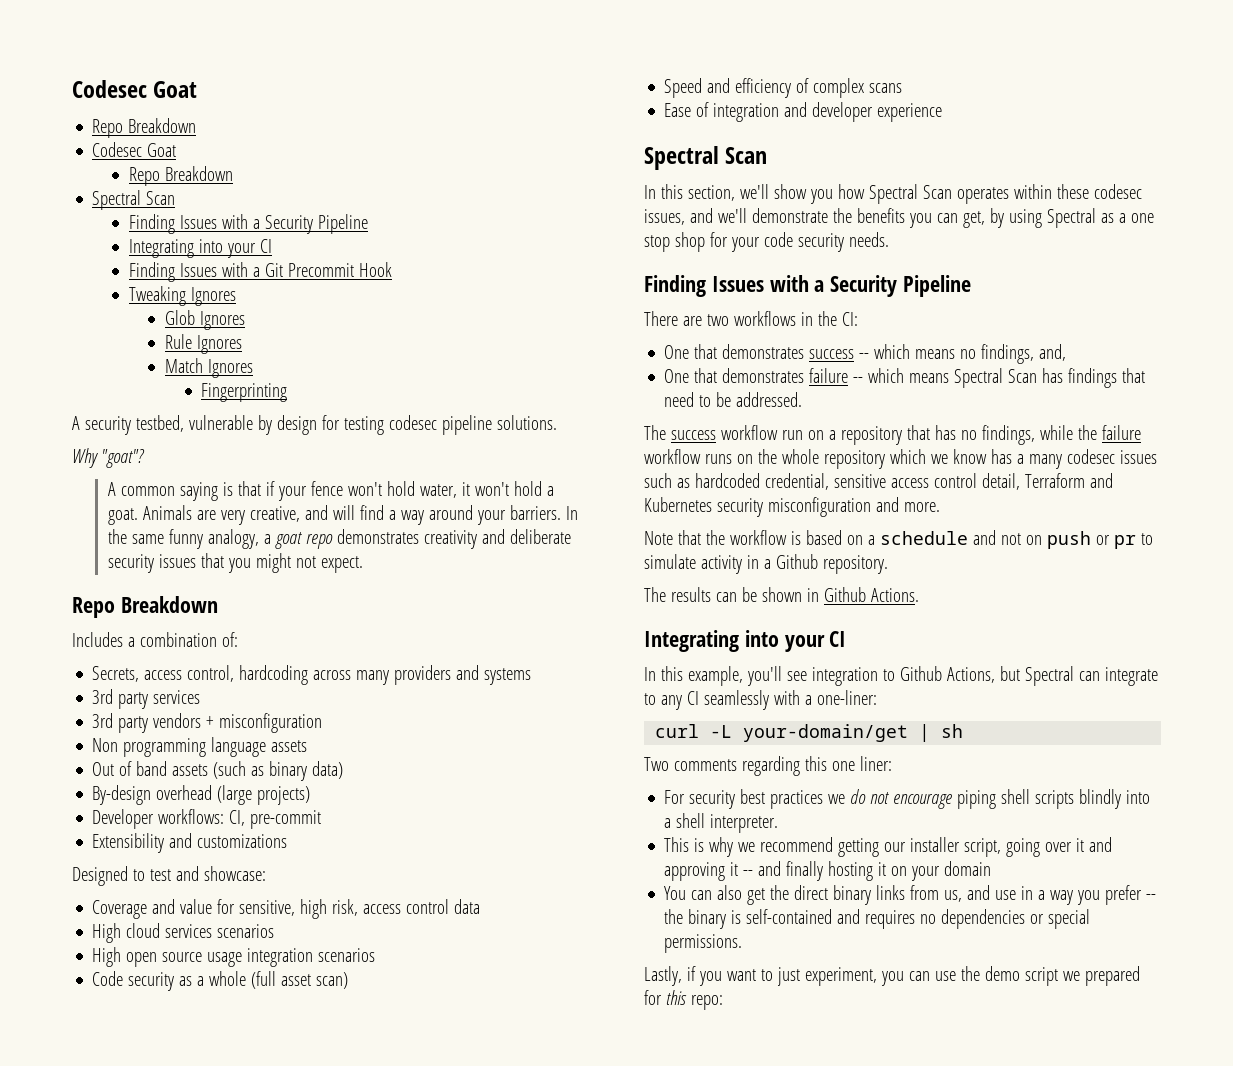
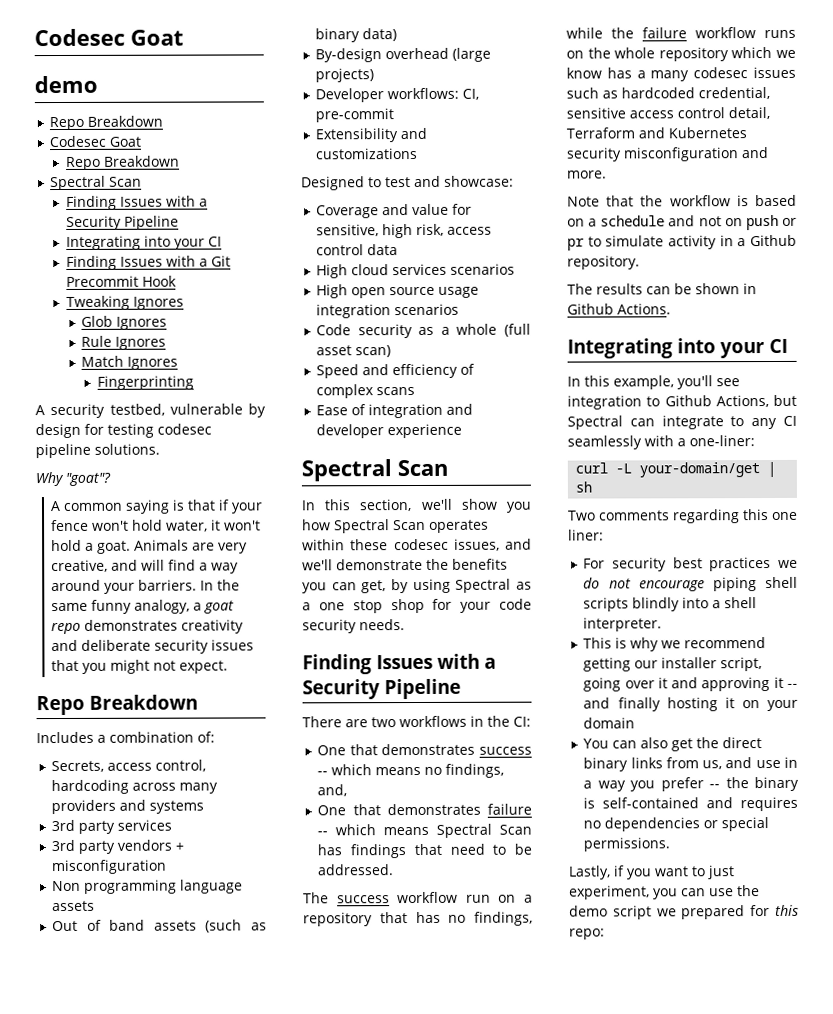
[72,80,198,98] Codesec Goat -> [34,28,184,47] [34,75,98,94] Codesec Goat // demo

